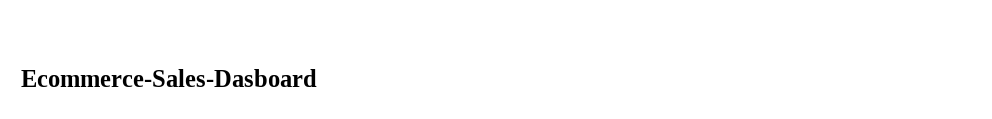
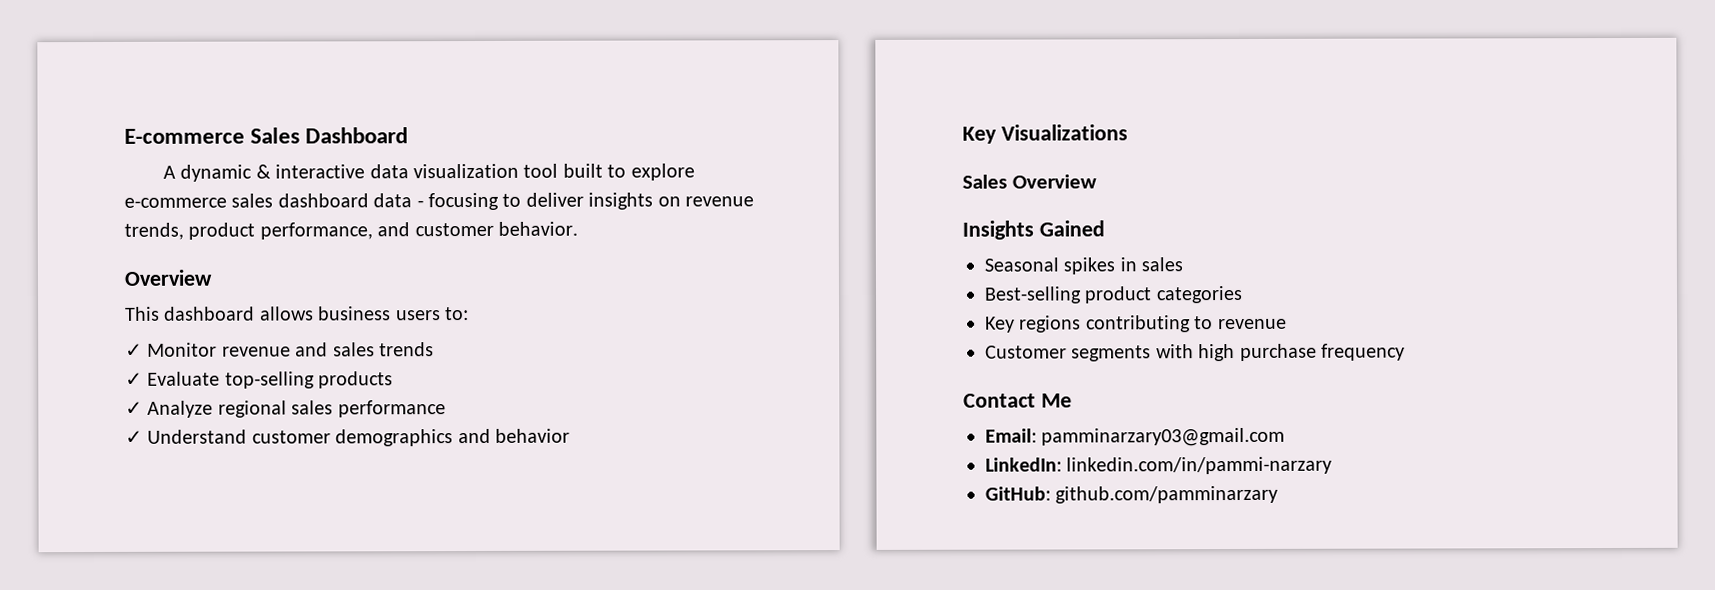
[21,69,317,87] Ecommerce-Sales-Dasboard -> [124,127,409,144] [162,163,695,182] [124,192,754,211] [124,221,578,240] [124,269,212,286] [125,306,469,321] [125,342,434,357] [125,371,394,389] [125,400,446,418] [125,428,570,447] [962,124,1128,144] [962,174,1097,189] [962,220,1105,240] [984,257,1184,275] [984,285,1243,304] [985,315,1287,333] [985,343,1405,362] [963,393,1072,408] [985,427,1286,447] [985,456,1333,475] [985,485,1279,504] E-commerce Sales Dashboard // A dynamic & interactive data visualization tool built to explore e-commerce sales dashboard data - focusing to deliver insights on revenue trends, product performance, and customer behavior. // Overview // This dashboard allows business users to: // ✓ Monitor revenue and sales trends // ✓ Evaluate top-selling products // ✓ Analyze regional sales performance // ✓ Understand customer demographics and behavior // Key Visualizations // Sales Overview // Insights Gained // Seasonal spikes in sales // Best-selling product categories // Key regions contributing to revenue // Customer segments with high purchase frequency // Contact Me // Email: pamminarzary03@gmail.com // LinkedIn: linkedin.com/in/pammi-narzary // GitHub: github.com/pamminarzary

